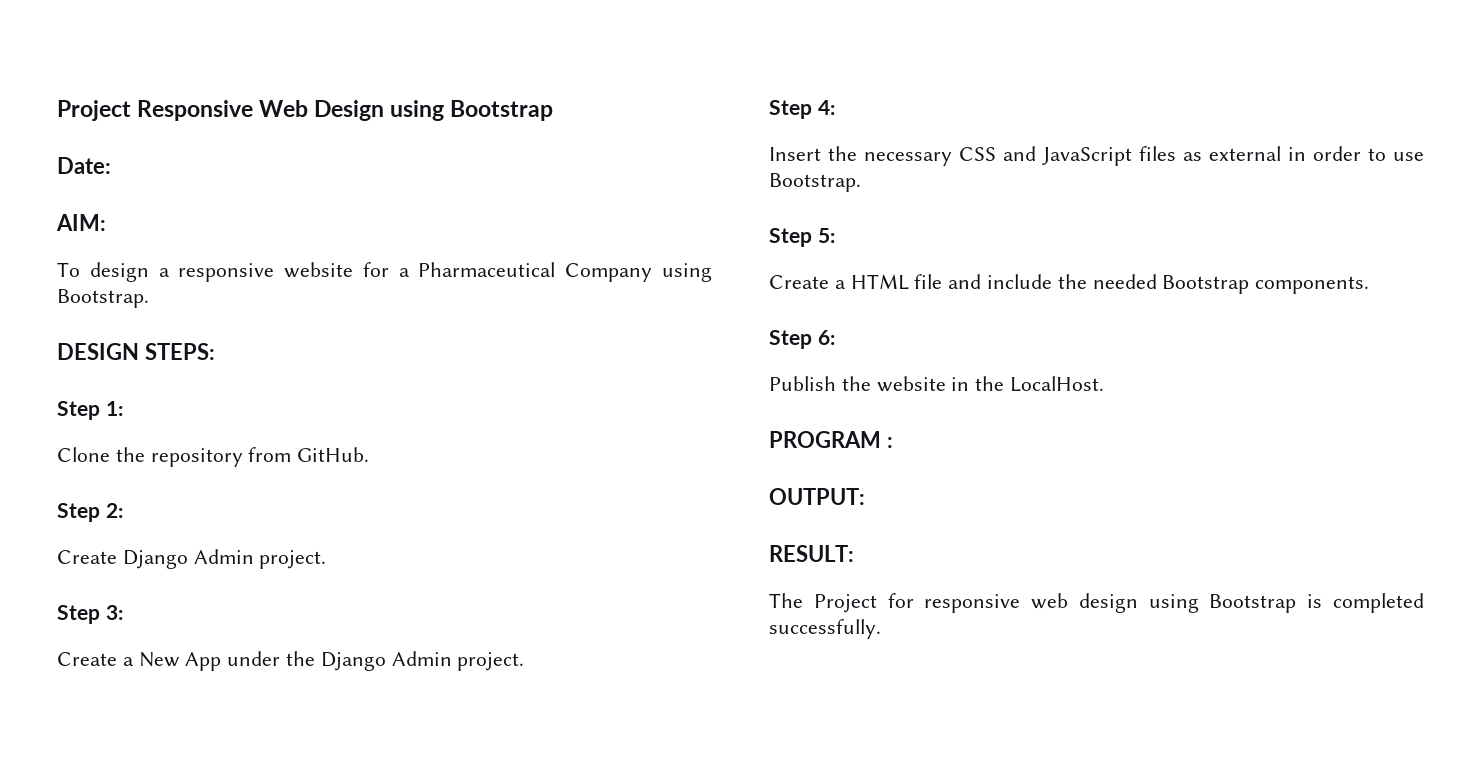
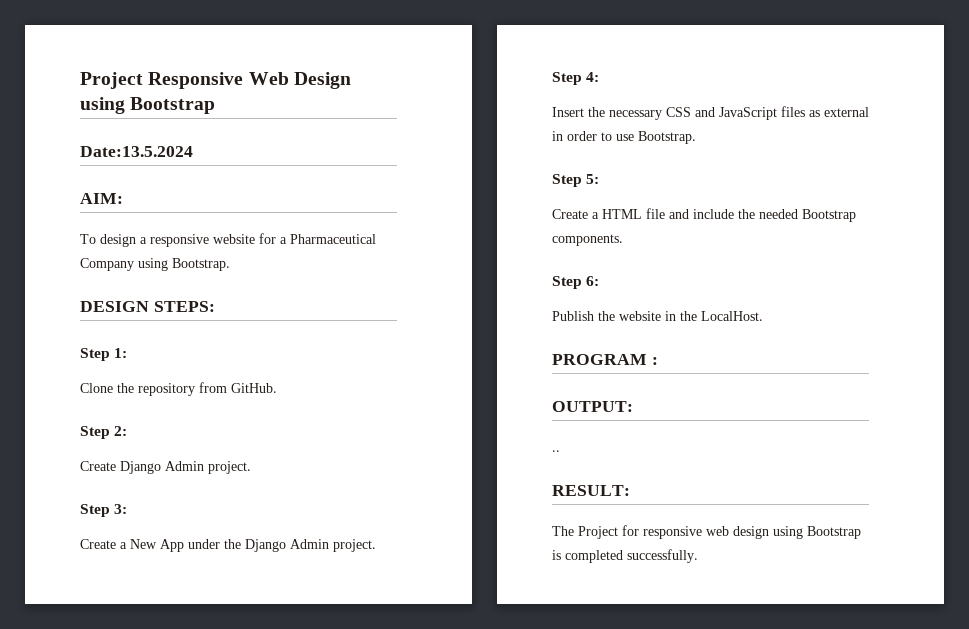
[57,157,111,174] Date: -> [80,146,193,157] Date:13.5.2024
(865, 496) none -> [552,450,560,452] // ..

